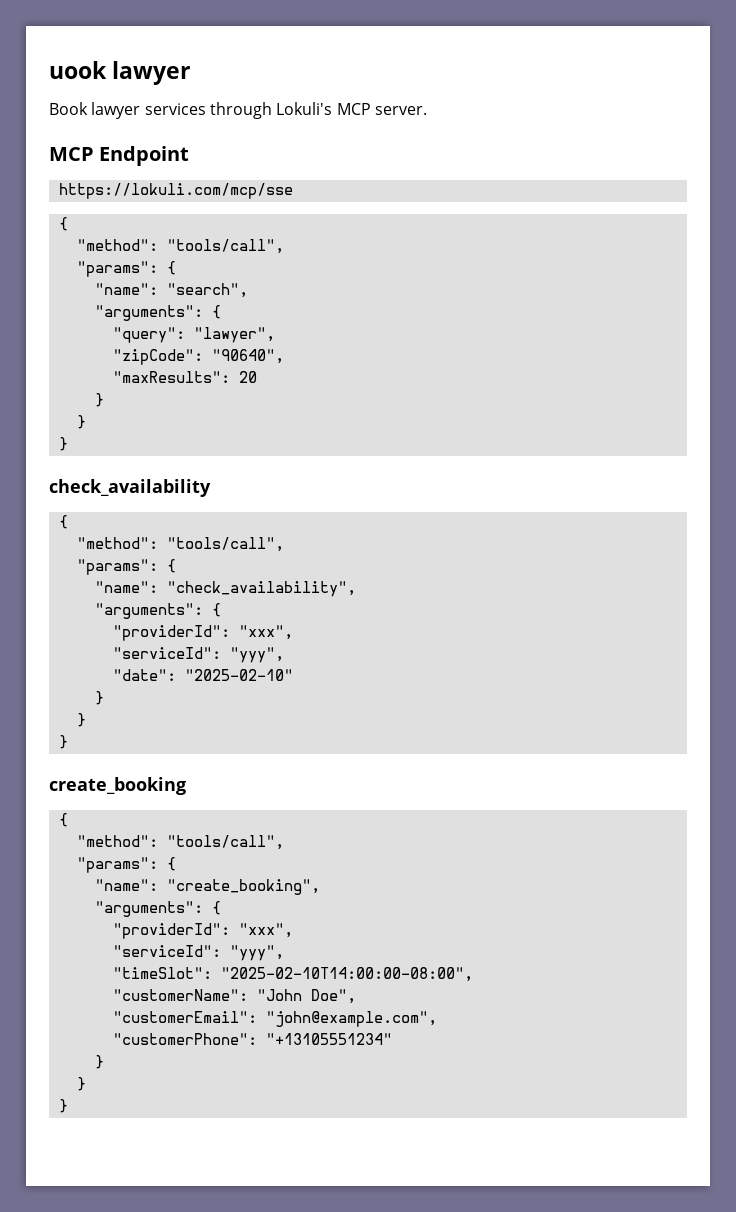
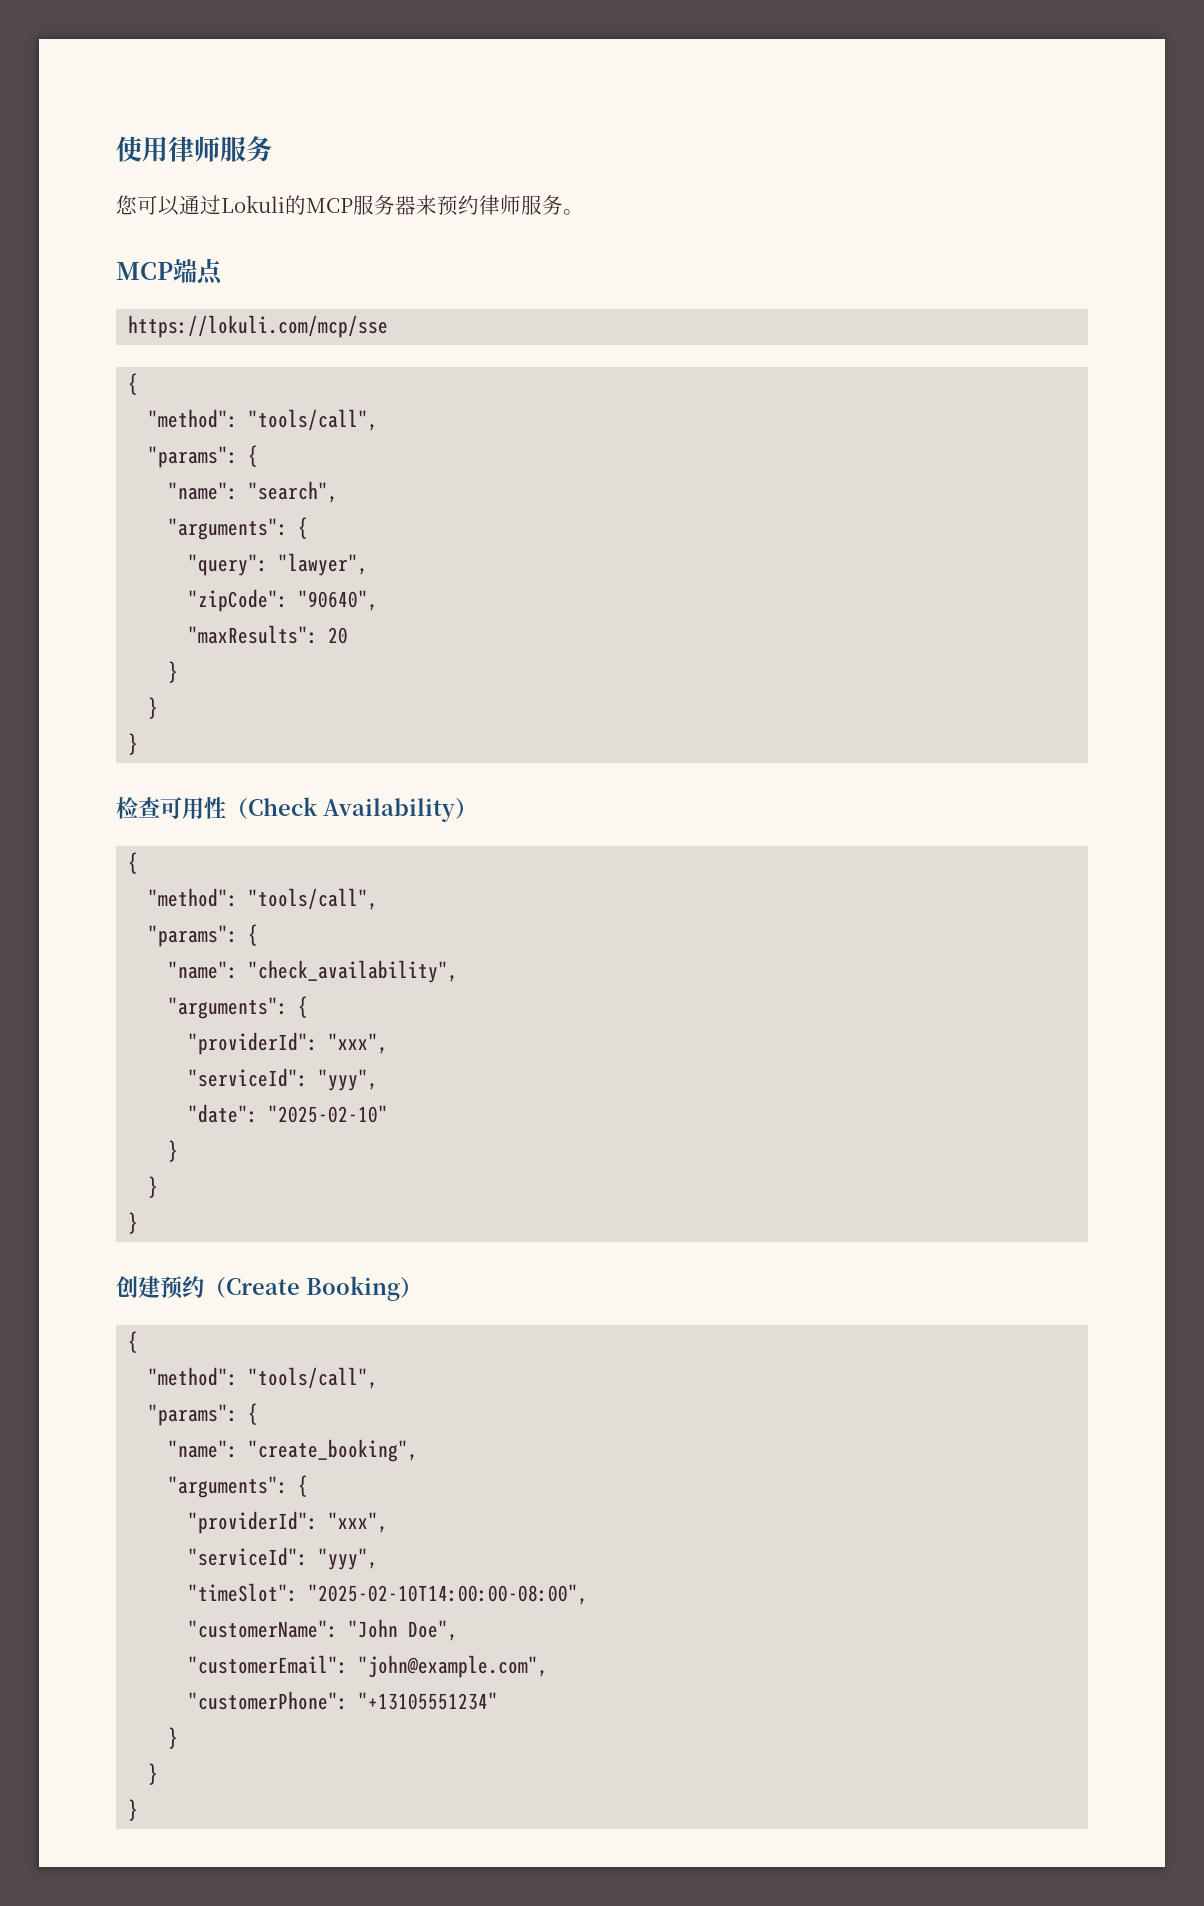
[49,61,191,85] [49,102,427,119] [49,146,190,166] uook lawyer // Book lawyer services through Lokuli's MCP server. // MCP Endpoint -> [116,136,272,162] [116,195,584,216] [116,258,223,285] 使用律师服务 // 您可以通过Lokuli的MCP服务器来预约律师服务。 // MCP端点
[49,479,211,497] check_availability -> [116,797,477,822] 检查可用性（Check Availability）
[49,777,186,795] create_booking -> [116,1276,422,1301] 创建预约（Create Booking）

